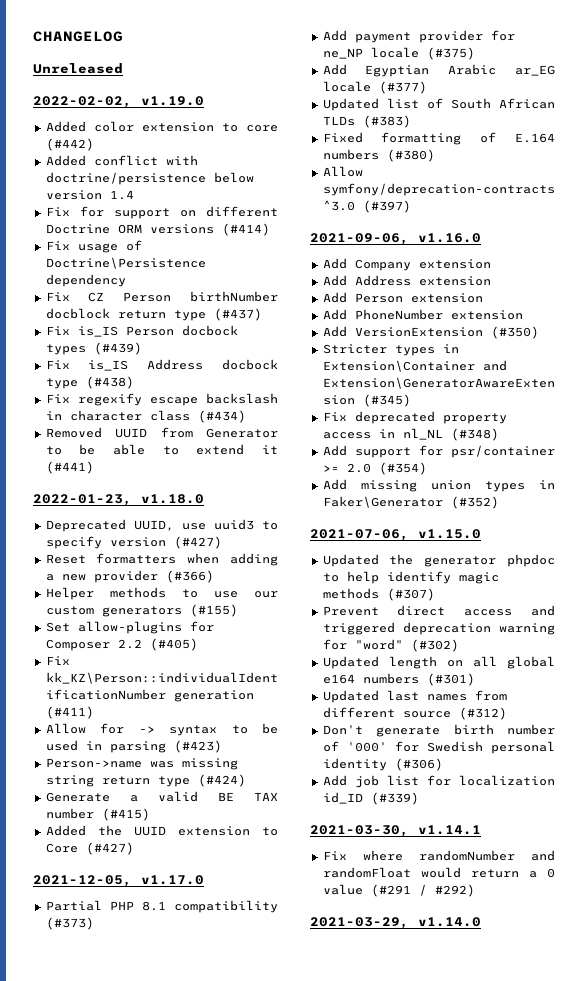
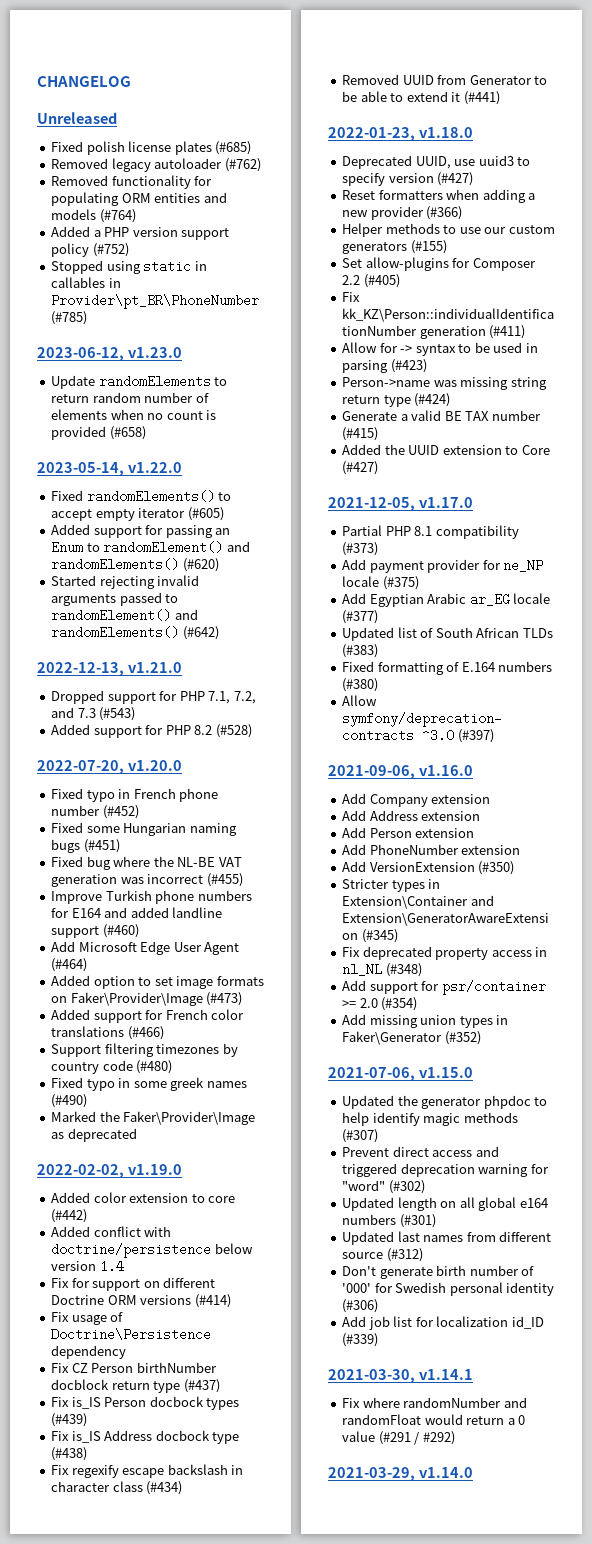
(123, 68) none -> [51,141,252,155] [51,158,261,172] [51,175,213,189] [51,192,227,206] [51,209,136,223] [51,226,230,240] [51,243,129,257] [51,260,207,274] [51,277,121,288] [51,294,260,309] [51,311,88,325] [37,347,182,361] [51,375,228,389] [51,392,209,403] [51,409,217,420] [51,426,146,440] [37,462,182,476] [51,490,232,503] [51,507,224,521] [51,524,231,538] [51,541,250,554] [51,558,219,572] [51,575,200,589] [51,592,179,606] [51,609,198,622] [51,626,219,640] [37,662,182,676] [51,690,256,704] [51,707,136,721] [51,724,252,738] [37,760,182,774] [51,788,219,802] [51,805,139,819] [51,822,237,836] [51,839,120,853] [51,856,242,870] [51,873,243,887] [51,890,252,904] [51,907,223,918] [51,924,139,938] [51,941,240,955] [51,958,88,972] [51,975,264,989] [51,992,243,1006] [51,1009,245,1023] [51,1026,164,1040] [51,1043,238,1057] [51,1060,173,1074] [51,1077,247,1091] [51,1094,88,1108] [51,1111,256,1125] [51,1128,137,1142] // Fixed polish license plates (#685) // Removed legacy autoloader (#762) // Removed functionality for populating ORM entities and models (#764) // Added a PHP version support policy (#752) // Stopped using static in callables in Provider\pt_BR\PhoneNumber (#785) // 2023-06-12, v1.23.0 // Update randomElements to return random number of elements when no count is provided (#658) // 2023-05-14, v1.22.0 // Fixed randomElements() to accept empty iterator (#605) // Added support for passing an Enum to randomElement() and randomElements() (#620) // Started rejecting invalid arguments passed to randomElement() and randomElements() (#642) // 2022-12-13, v1.21.0 // Dropped support for PHP 7.1, 7.2, and 7.3 (#543) // Added support for PHP 8.2 (#528) // 2022-07-20, v1.20.0 // Fixed typo in French phone number (#452) // Fixed some Hungarian naming bugs (#451) // Fixed bug where the NL-BE VAT generation was incorrect (#455) // Improve Turkish phone numbers for E164 and added landline support (#460) // Add Microsoft Edge User Agent (#464) // Added option to set image formats on Faker\Provider\Image (#473) // Added support for French color translations (#466) // Support filtering timezones by country code (#480) // Fixed typo in some greek names (#490) // Marked the Faker\Provider\Image as deprecated

